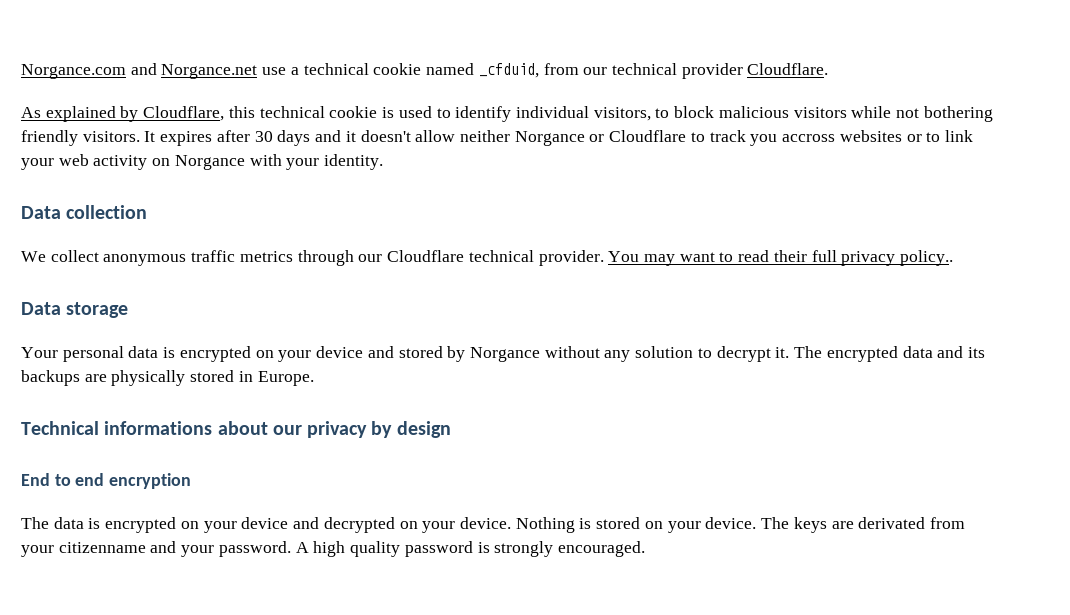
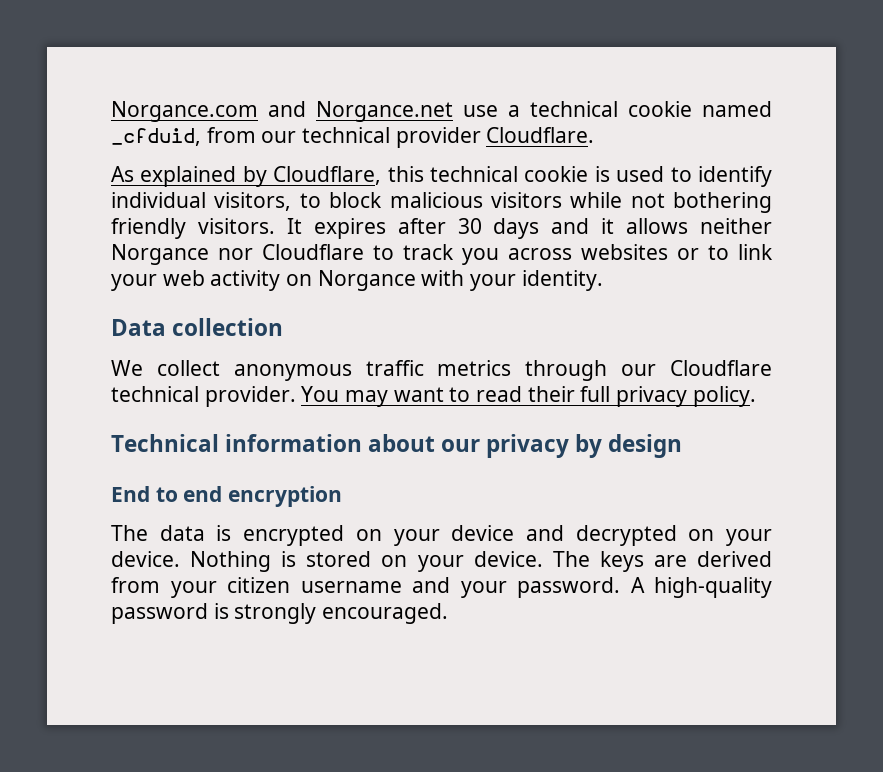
[360,130,456,142] doesn't allow -> [626,218,689,234] allows
[589,134,605,142] or -> [218,248,253,260] nor
[782,134,836,142] accross -> [508,248,572,260] across
[900,250,954,266] [21,302,129,318] [21,346,985,362] [21,370,314,386] policy.. // Data storage // Your personal data is encrypted on your device and stored by Norgance without any solution to decrypt it. The encrypted data and its backups are physically stored in Europe. -> [692,386,756,407] policy.
[104,421,213,435] informations -> [225,434,363,452] information
[858,517,926,529] derivated -> [697,551,773,567] derived
[58,542,146,553] citizenname -> [227,577,402,593] citizen username
[313,541,401,557] high quality -> [654,577,772,598] high-quality

